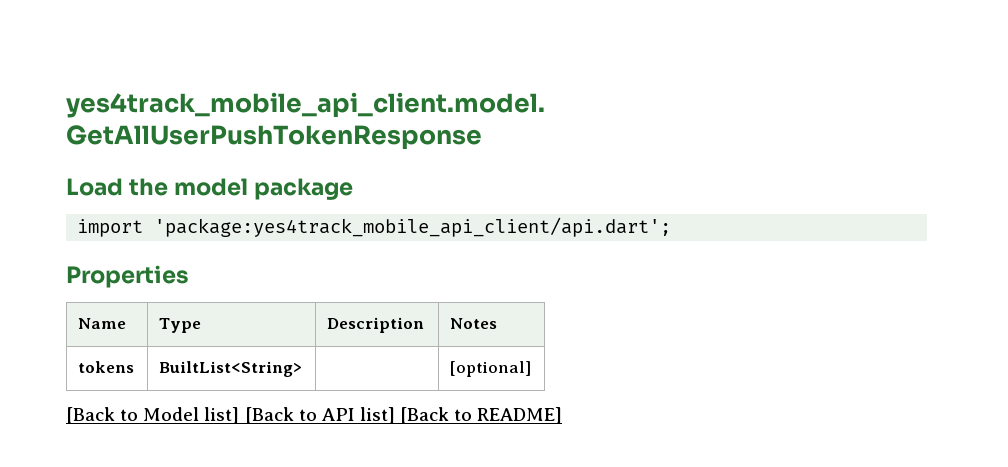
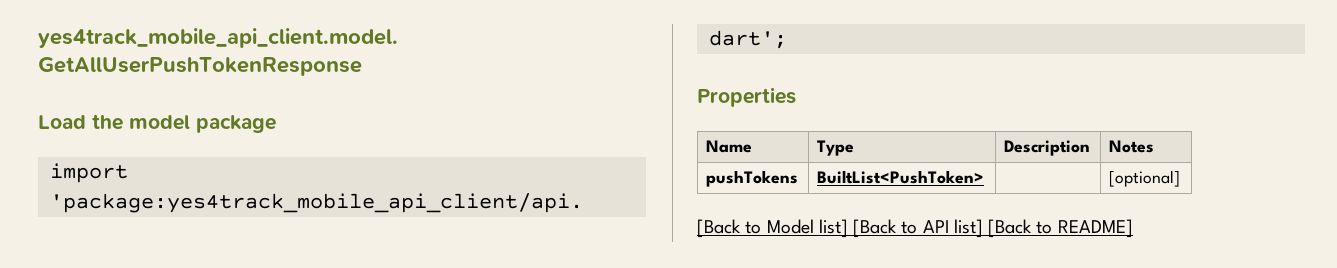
[78,361,135,373] [159,361,303,377] tokens | BuiltList<String> -> [706,170,799,187] [817,170,985,184] pushTokens | BuiltList<PushToken>

